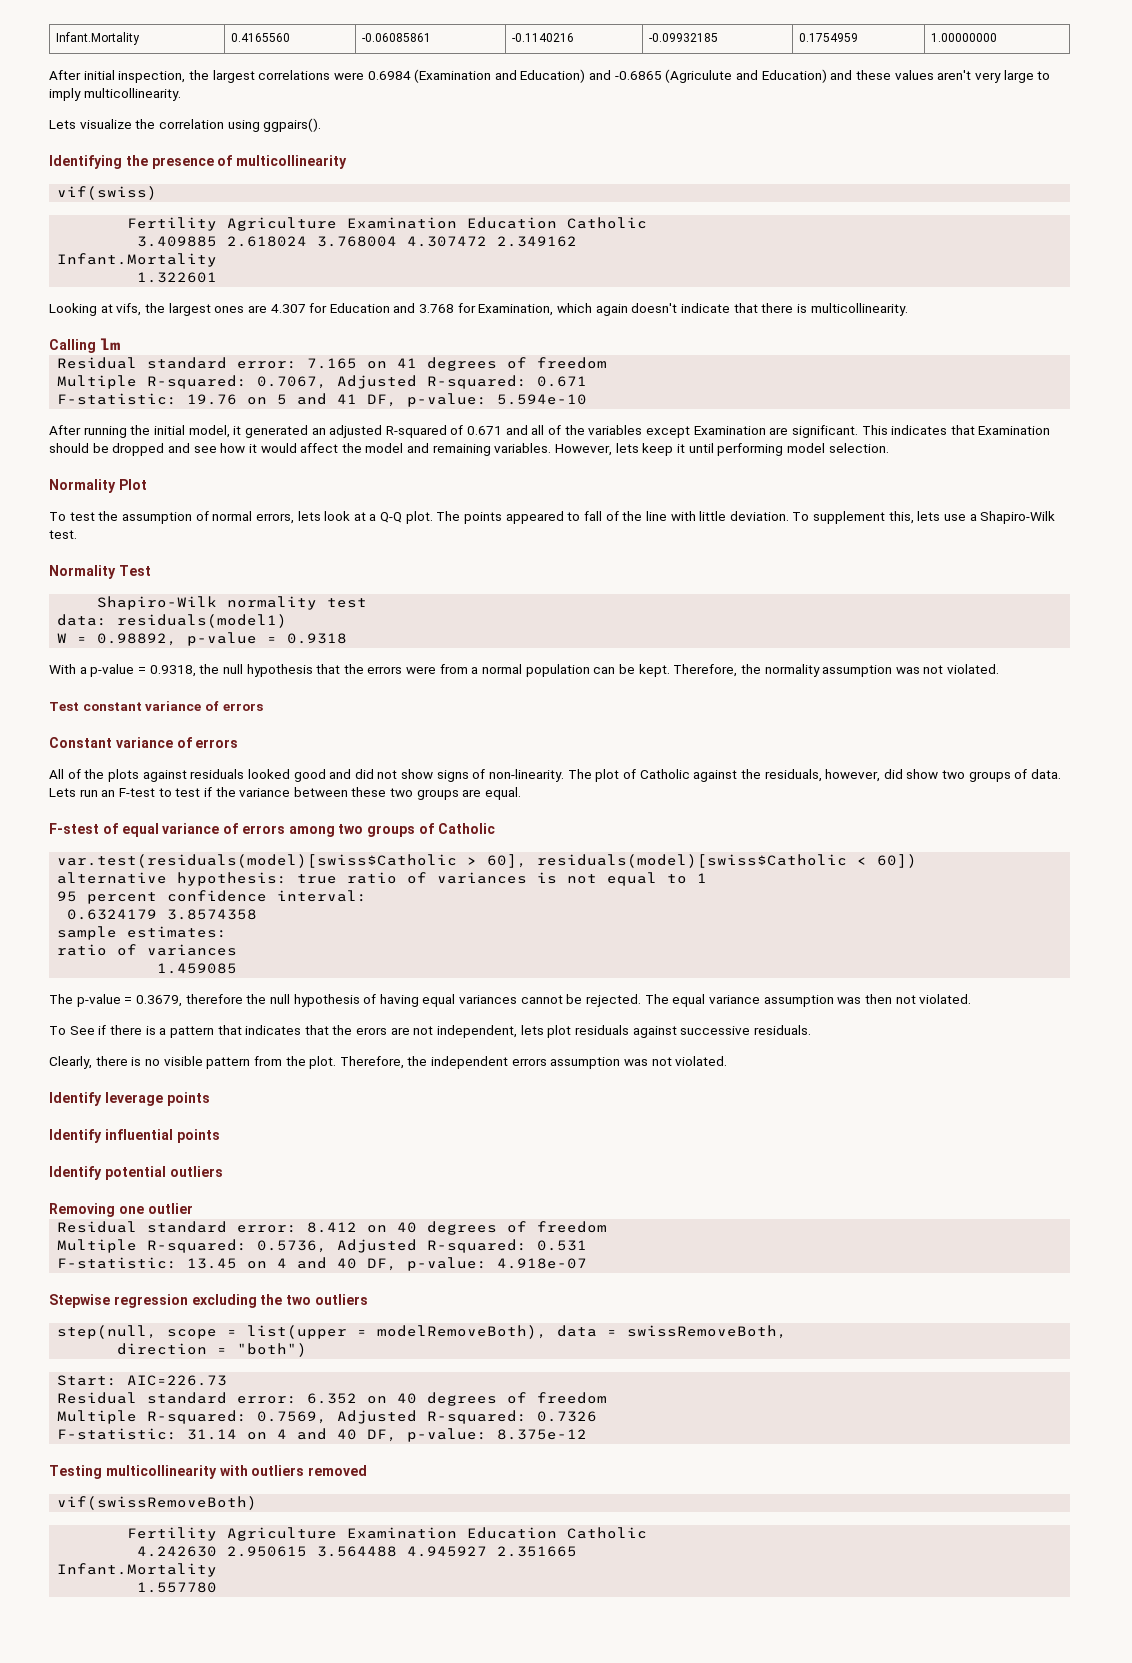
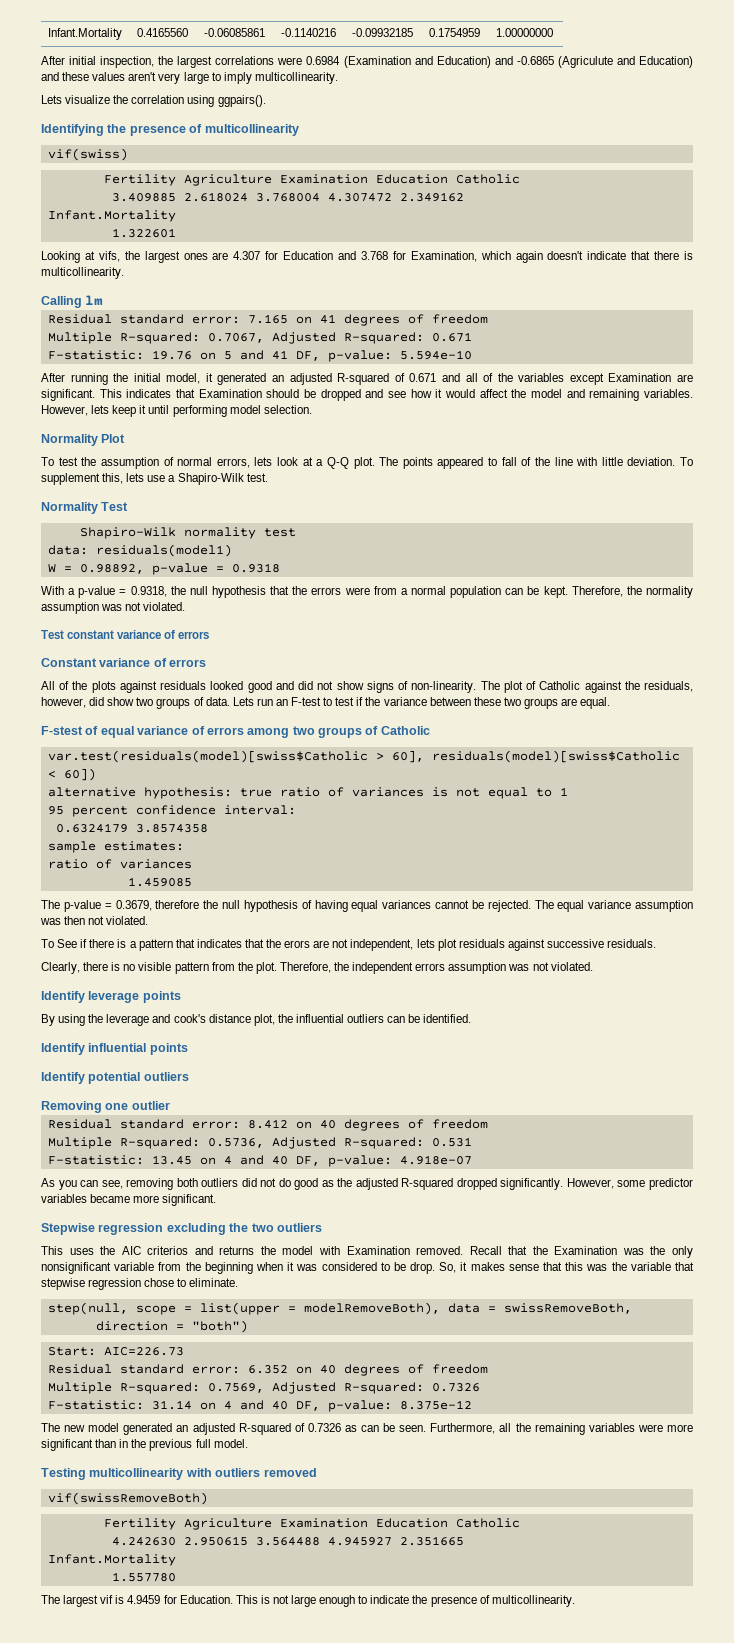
(210, 1099) none -> [41,1014,472,1026] // By using the leverage and cook's distance plot, the influential outliers can be identified.
(588, 1263) none -> [41,1178,693,1190] [41,1194,217,1206] // As you can see, removing both outliers did not do good as the adjusted R-squared dropped significantly. However, some predictor variables became more significant.
(368, 1299) none -> [41,1246,693,1258] [41,1262,694,1274] [41,1278,239,1290] // This uses the AIC criterios and returns the model with Examination removed. Recall that the Examination was the only nonsignificant variable from the beginning when it was considered to be drop. So, it makes sense that this was the variable that stepwise regression chose to eliminate.
(588, 1434) none -> [41,1423,693,1435] [41,1439,248,1451] // The new model generated an adjusted R-squared of 0.7326 as can be seen. Furthermore, all the remaining variables were more significant than in the previous full model.
(218, 1587) none -> [41,1595,575,1607] // The largest vif is 4.9459 for Education. This is not large enough to indicate the presence of multicollinearity.

